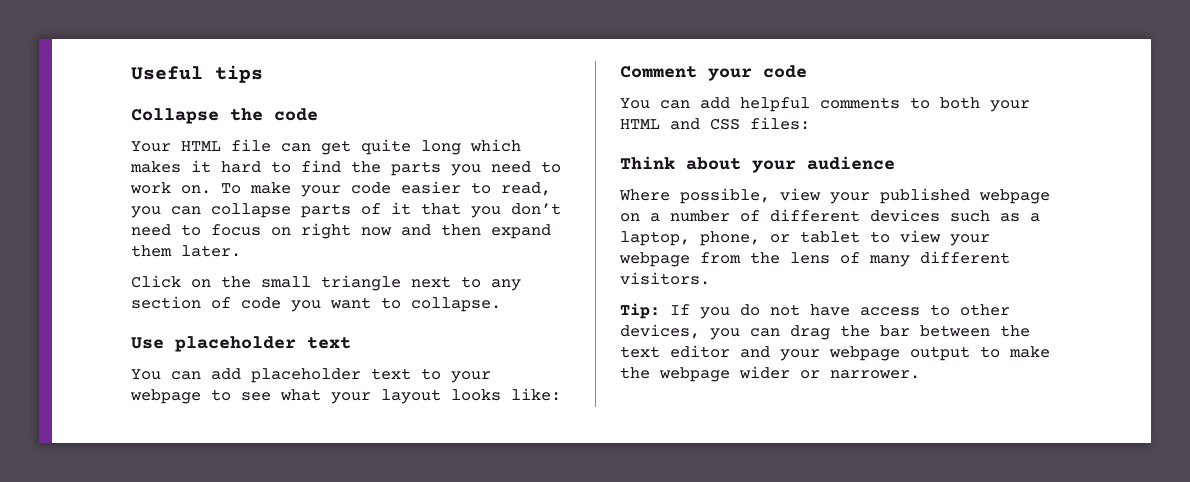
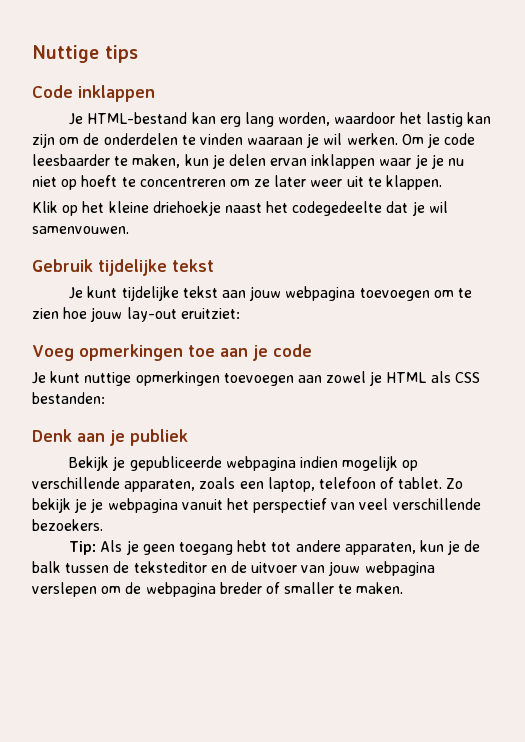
[131,66,203,80] Useful -> [32,45,99,63] Nuttige
[131,108,318,124] [131,139,521,155] [130,160,561,176] [130,181,551,197] [131,202,561,218] [131,223,551,239] [131,245,241,257] [131,275,521,291] [131,296,501,312] [131,336,351,352] [131,368,491,383] [130,388,561,404] [620,65,807,81] [620,97,1030,112] [620,117,810,130] [620,156,895,173] [619,188,1050,204] [620,209,1040,222] [620,230,990,246] [619,251,1010,267] [620,272,710,285] [620,303,1010,319] [620,324,1030,340] [620,345,1050,361] [620,366,920,382] Collapse the code // Your HTML file can get quite long which makes it hard to find the parts you need to work on. To make your code easier to read, you can collapse parts of it that you don’t need to focus on right now and then expand them later. // Click on the small triangle next to any section of code you want to collapse. // Use placeholder text // You can add placeholder text to your webpage to see what your layout looks like: // Comment your code // You can add helpful comments to both your HTML and CSS files: // Think about your audience // Where possible, view your published webpage on a number of different devices such as a laptop, phone, or tablet to view your webpage from the lens of many different visitors. // Tip: If you do not have access to other devices, you can drag the bar between the text editor and your webpage output to make the webpage wider or narrower. -> [32,85,155,102] [69,112,491,127] [32,133,476,148] [32,154,465,169] [32,175,443,190] [32,201,448,216] [32,226,129,234] [32,259,214,276] [69,286,472,301] [32,307,240,322] [32,344,312,361] [32,371,480,386] [32,392,105,404] [32,429,188,446] [69,456,419,471] [32,477,464,492] [32,498,481,513] [32,519,103,531] [69,540,481,555] [32,561,435,576] [32,582,404,597] Code inklappen // Je HTML-bestand kan erg lang worden, waardoor het lastig kan zijn om de onderdelen te vinden waaraan je wil werken. Om je code leesbaarder te maken, kun je delen ervan inklappen waar je je nu niet op hoeft te concentreren om ze later weer uit te klappen. // Klik op het kleine driehoekje naast het codegedeelte dat je wil samenvouwen. // Gebruik tijdelijke tekst // Je kunt tijdelijke tekst aan jouw webpagina toevoegen om te zien hoe jouw lay-out eruitziet: // Voeg opmerkingen toe aan je code // Je kunt nuttige opmerkingen toevoegen aan zowel je HTML als CSS bestanden: // Denk aan je publiek // Bekijk je gepubliceerde webpagina indien mogelijk op verschillende apparaten, zoals een laptop, telefoon of tablet. Zo bekijk je je webpagina vanuit het perspectief van veel verschillende bezoekers. // Tip: Als je geen toegang hebt tot andere apparaten, kun je de balk tussen de teksteditor en de uitvoer van jouw webpagina verslepen om de webpagina breder of smaller te maken.

